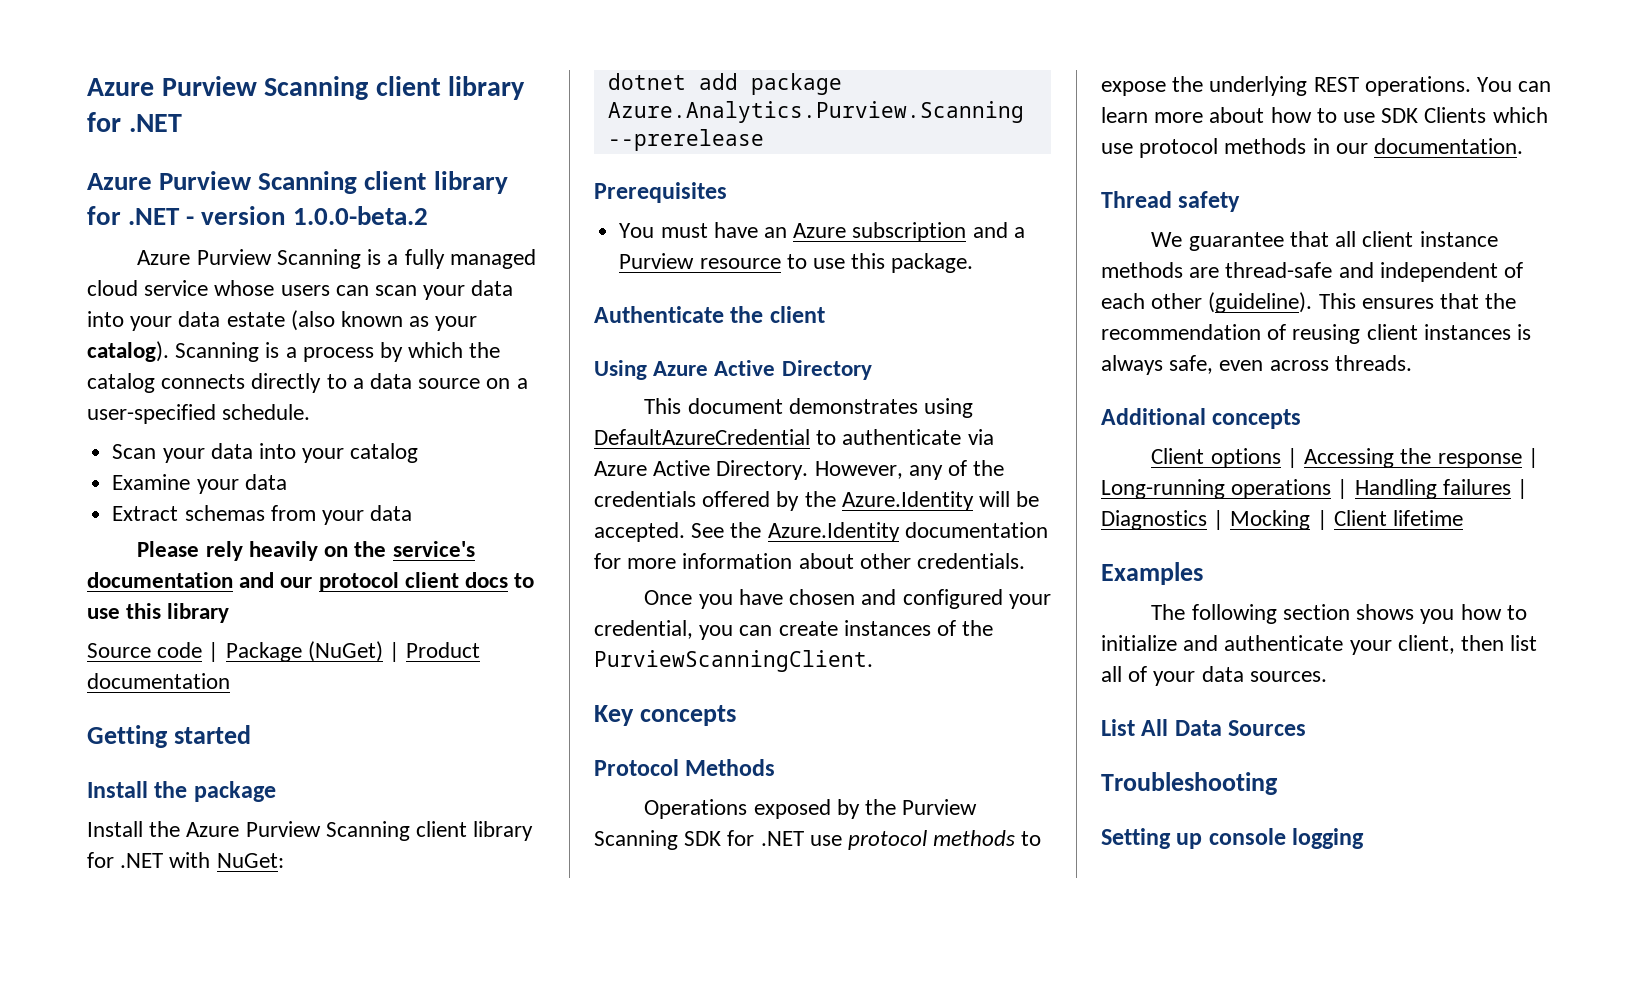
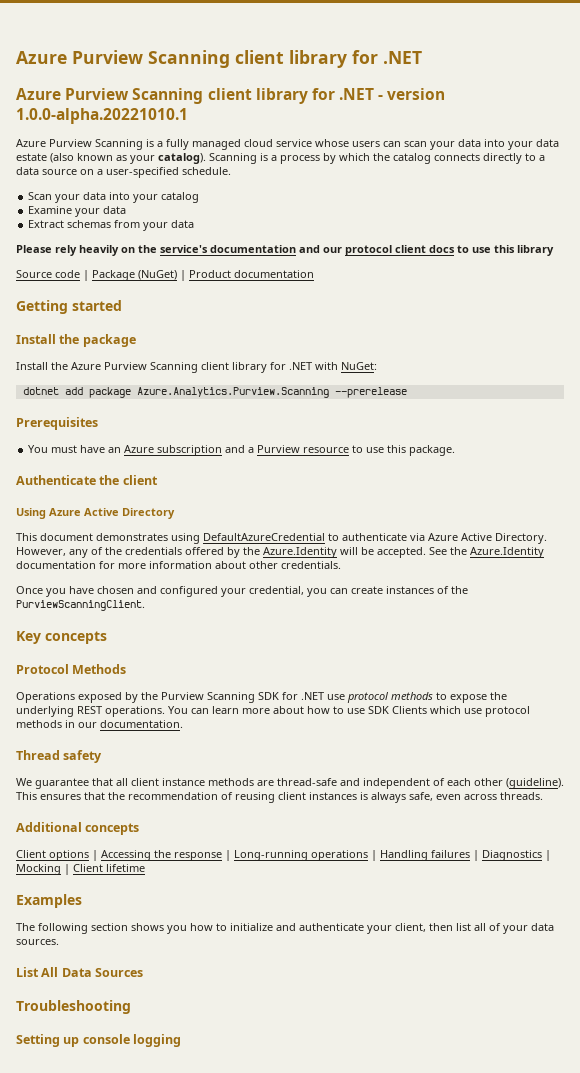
[292,206,428,225] 1.0.0-beta.2 -> [16,108,188,124] 1.0.0-alpha.20221010.1

